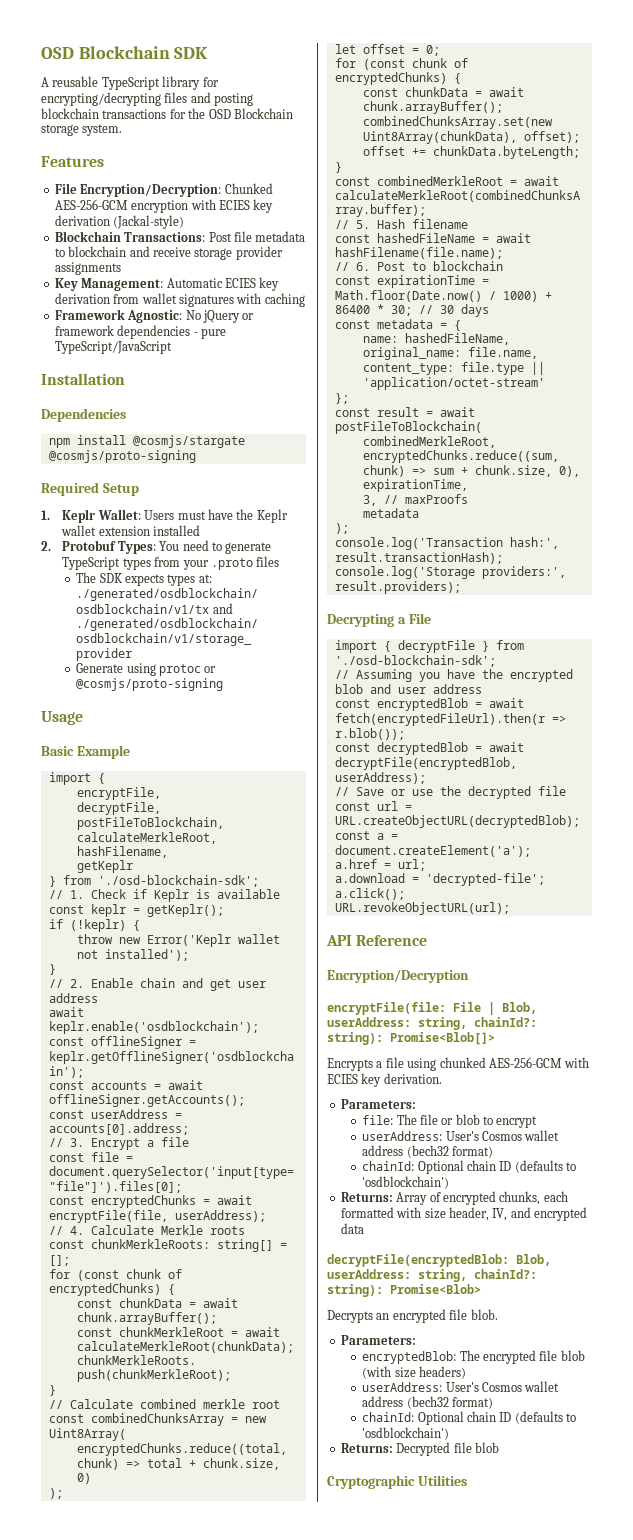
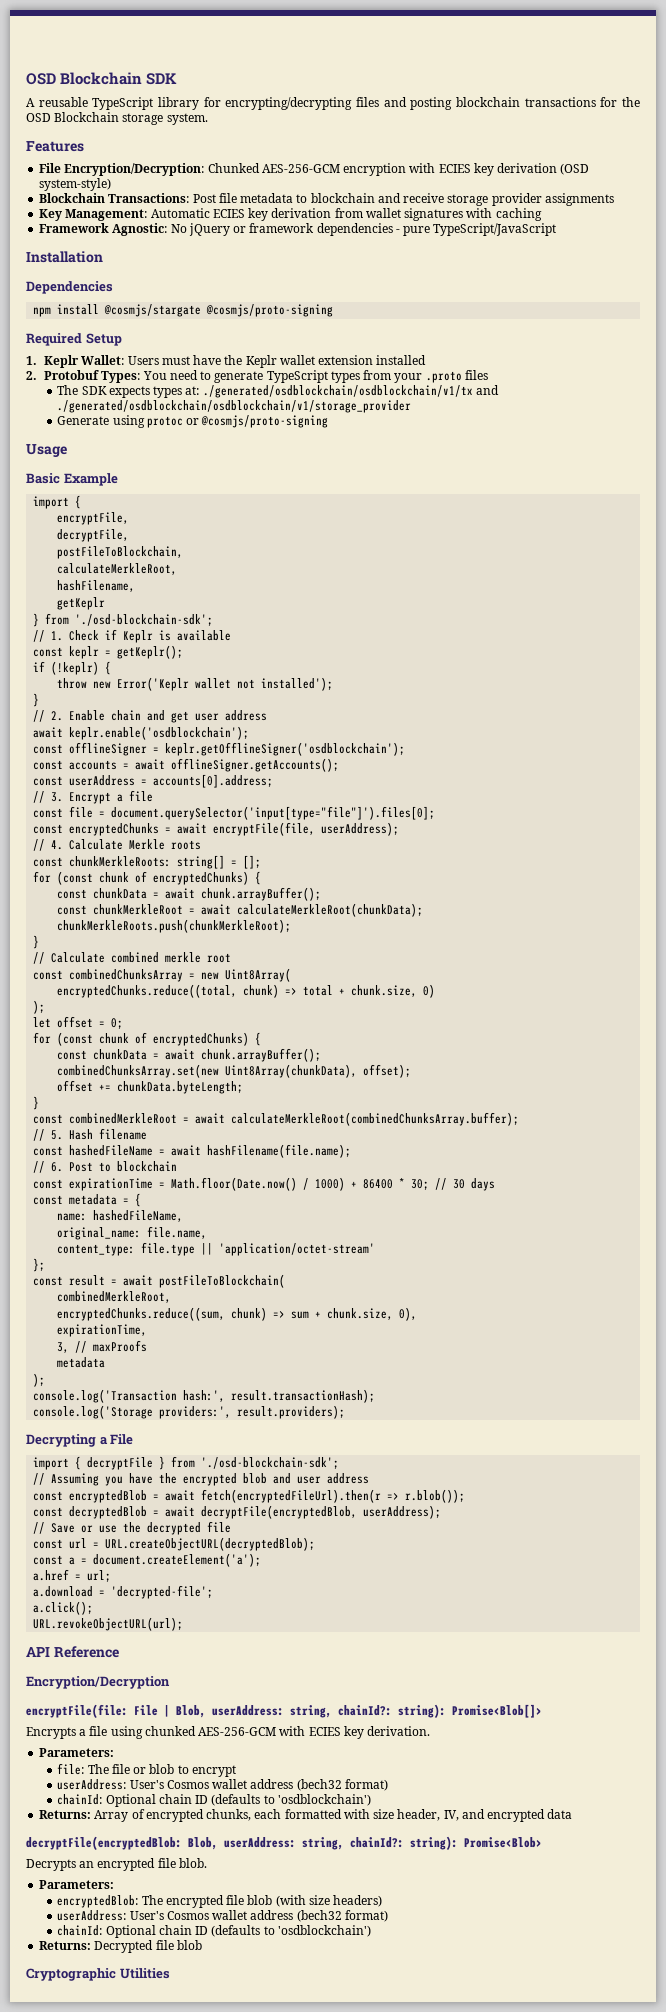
[113,215,185,229] (Jackal-style) -> [560,163,590,175] [39,178,112,191] (OSD system-style)

